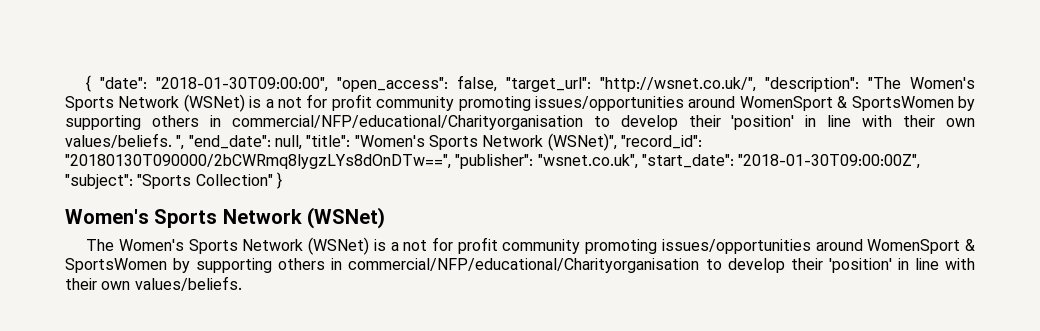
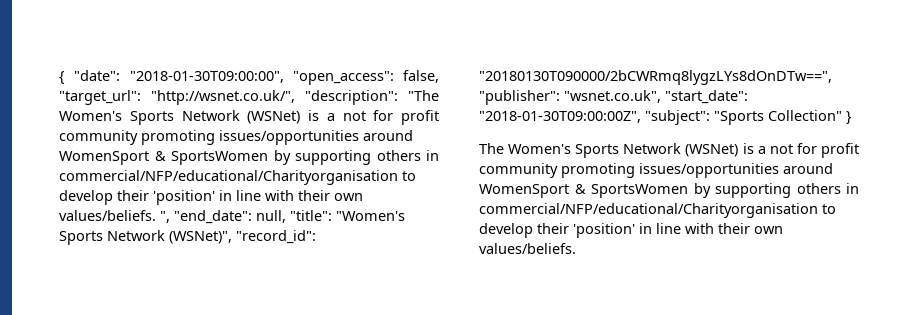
[65,207,386,229] // Women's Sports Network (WSNet) -> (852, 118) none

